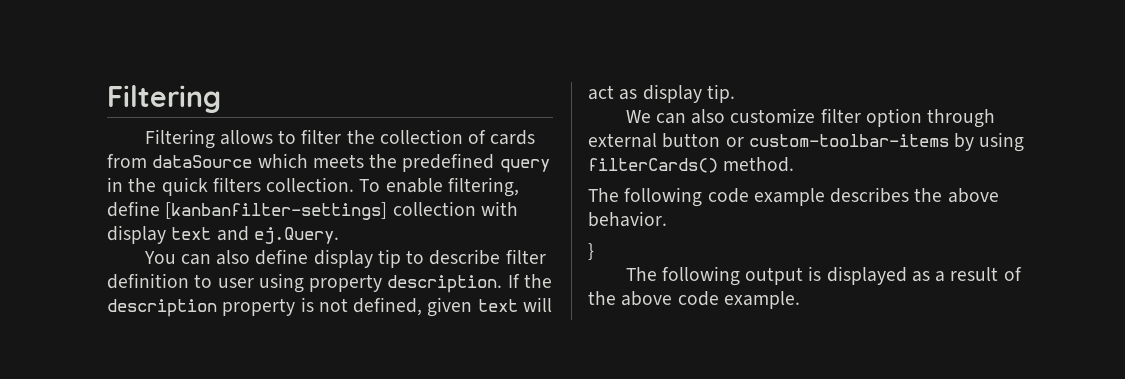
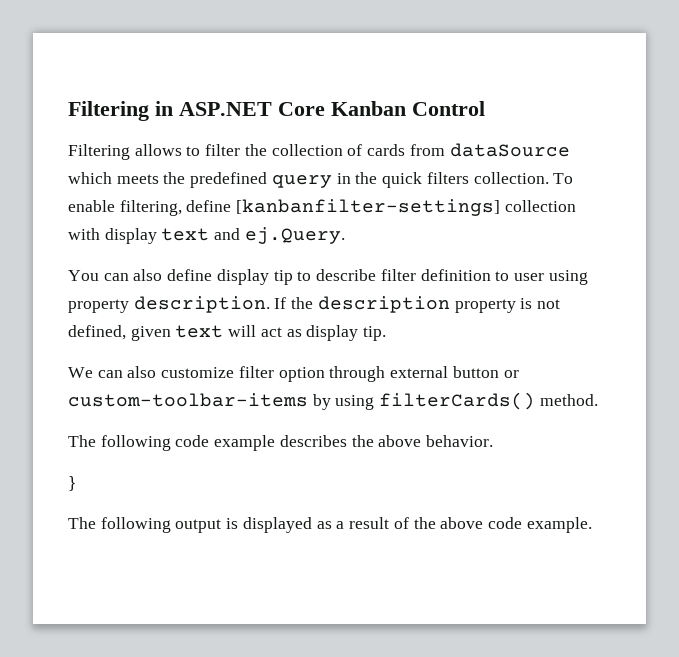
[107,85,221,113] Filtering -> [68,101,485,121] Filtering in ASP.NET Core Kanban Control

